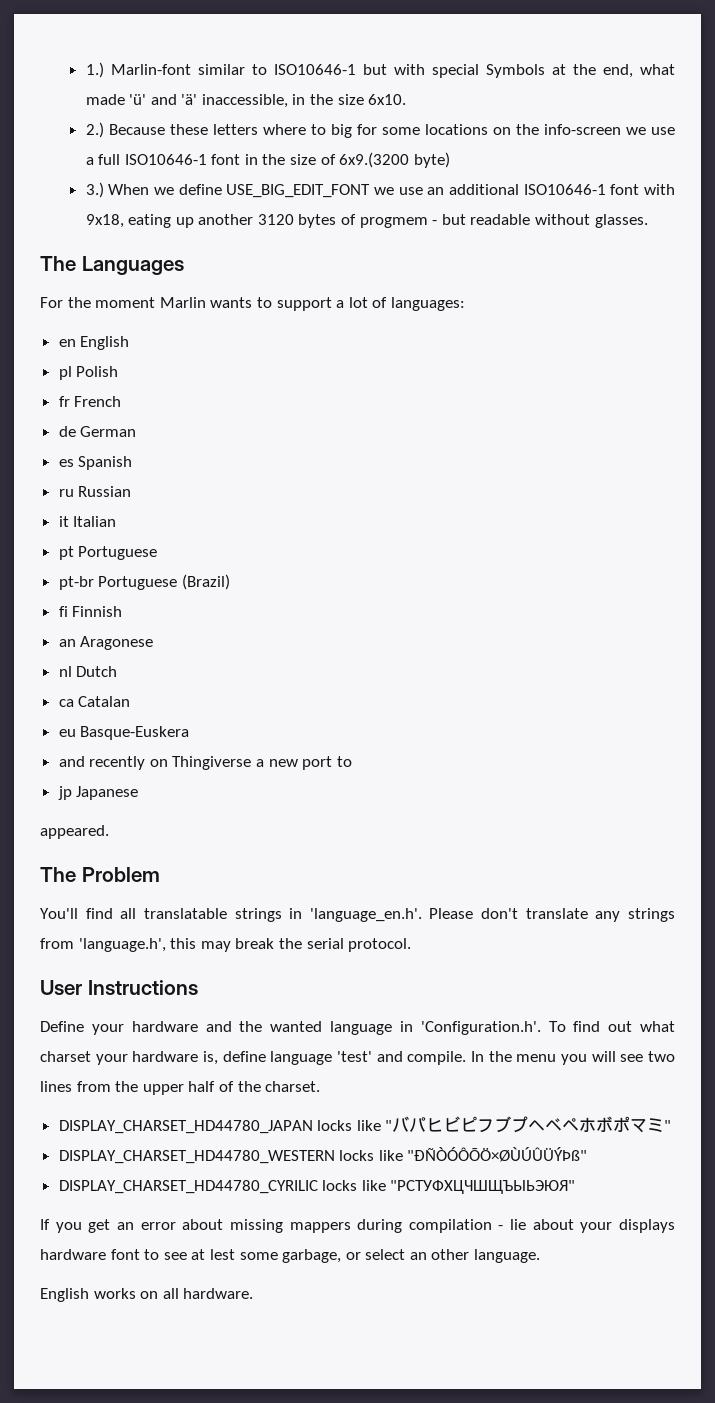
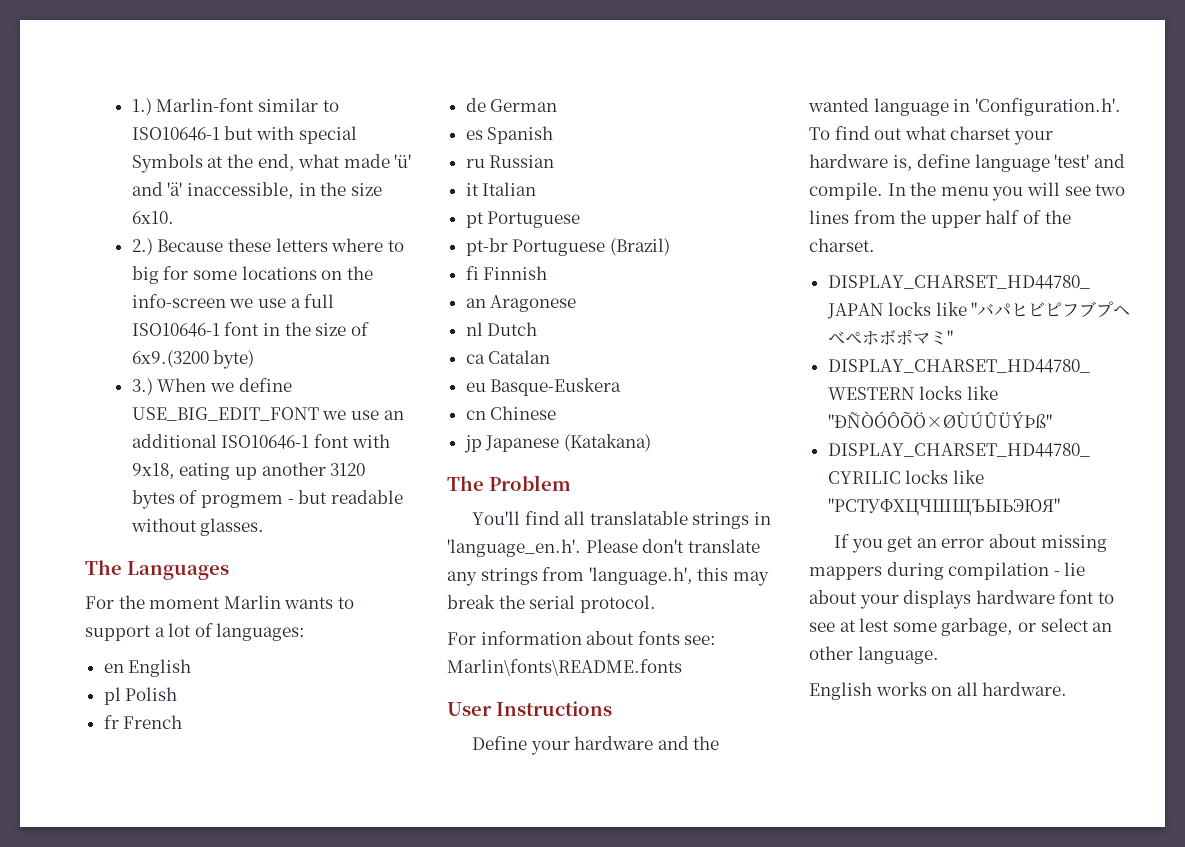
[58,756,352,770] and recently on Thingiverse a new port to -> [465,406,557,420] cn Chinese
[40,825,109,839] // appeared. -> [563,434,651,452] (Katakana)
(412, 945) none -> [447,631,717,645] [447,659,682,676] // For information about fonts see: Marlin\fonts\README.fonts

